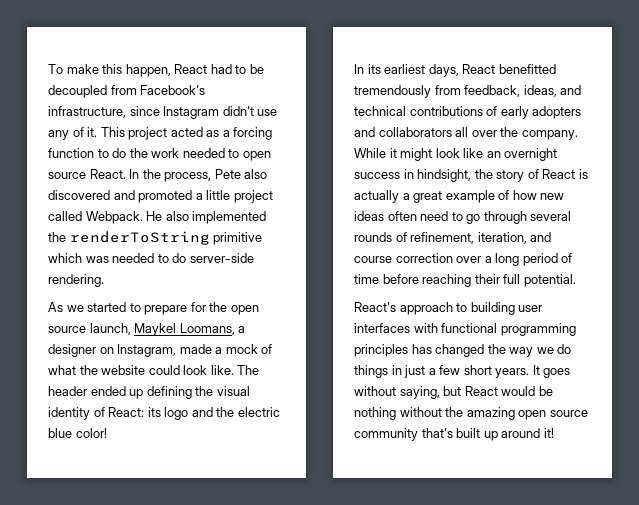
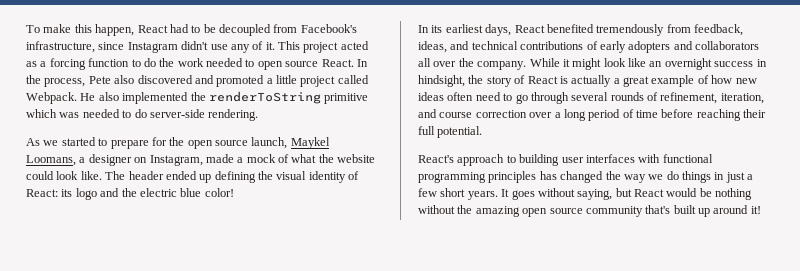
[498,64,556,74] benefitted -> [546,24,594,33] benefited

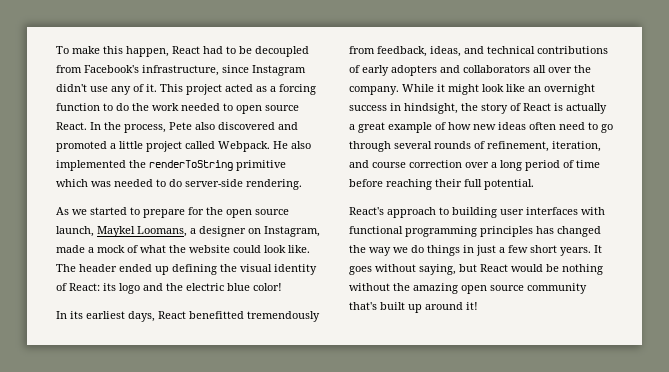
[546,24,594,33] benefited -> [189,311,244,319] benefitted

